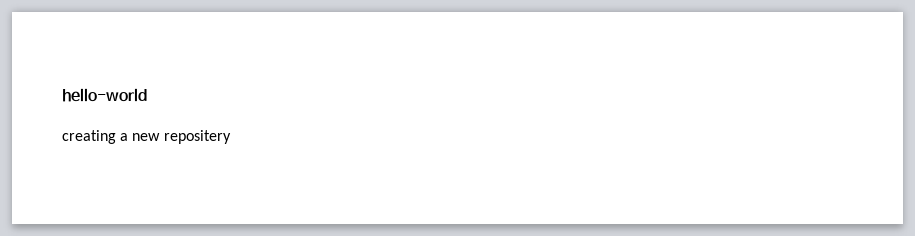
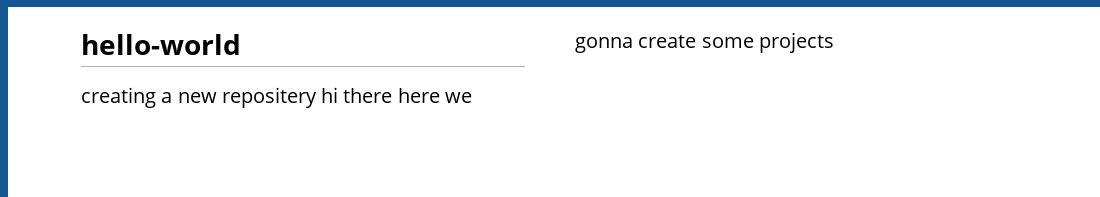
(231, 137) none -> [321,87,472,103] [575,32,834,53] hi there here we gonna create some projects

